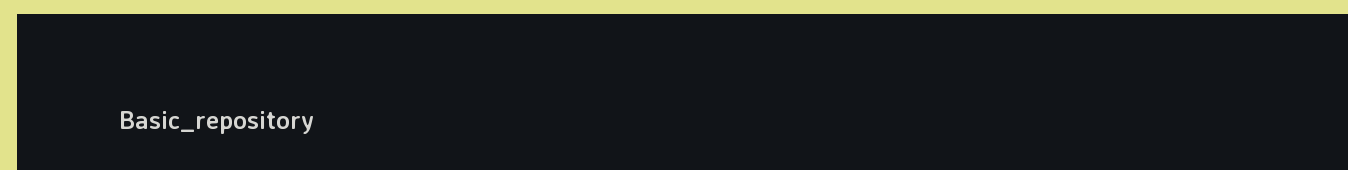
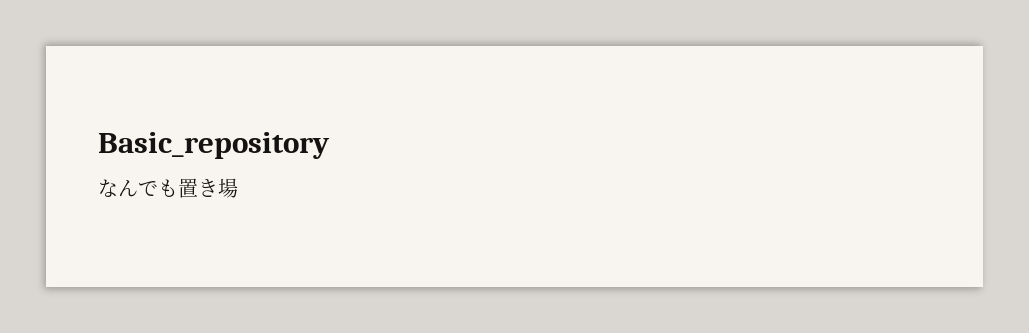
(314, 122) none -> [98,178,238,198] // なんでも置き場

